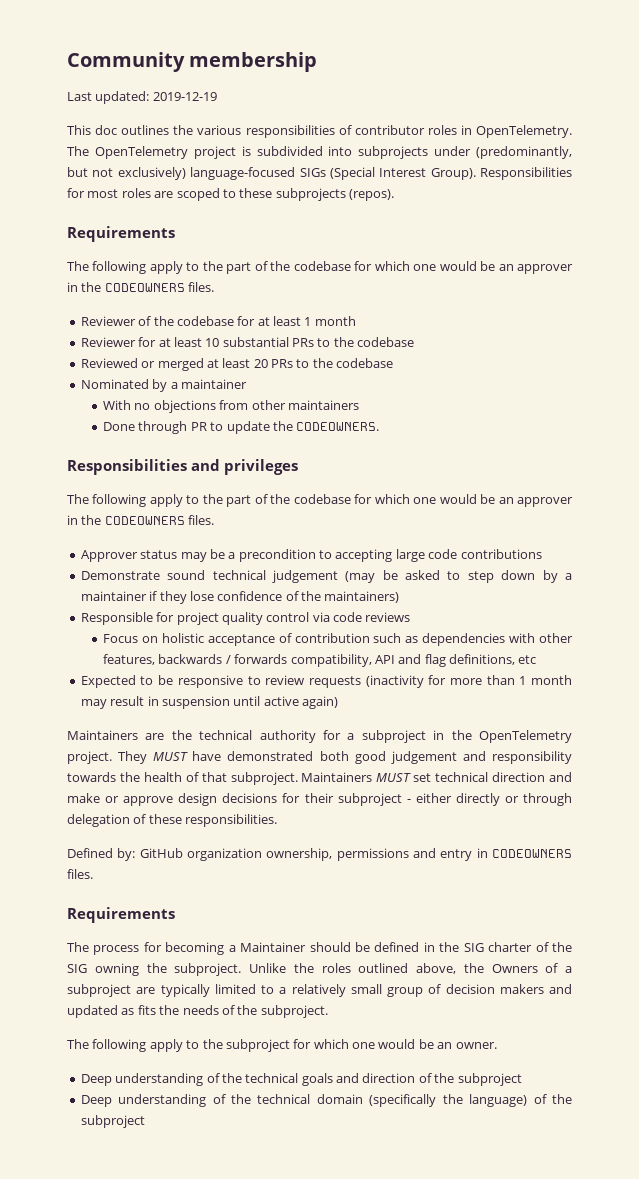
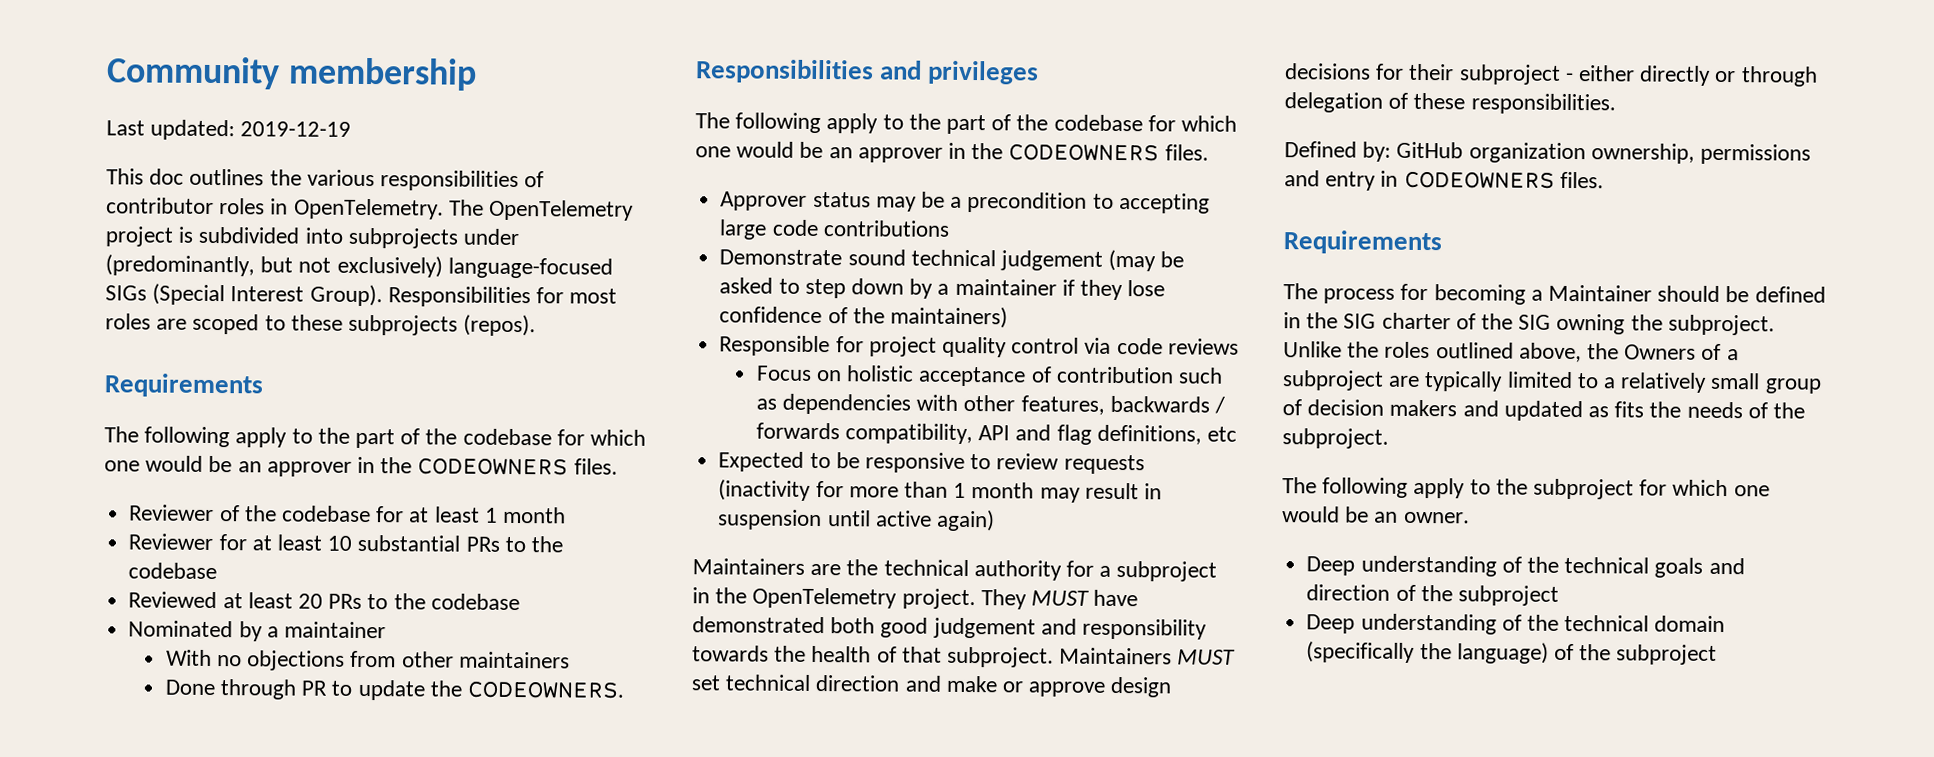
[141,358,204,371] or merged -> (218, 600) none

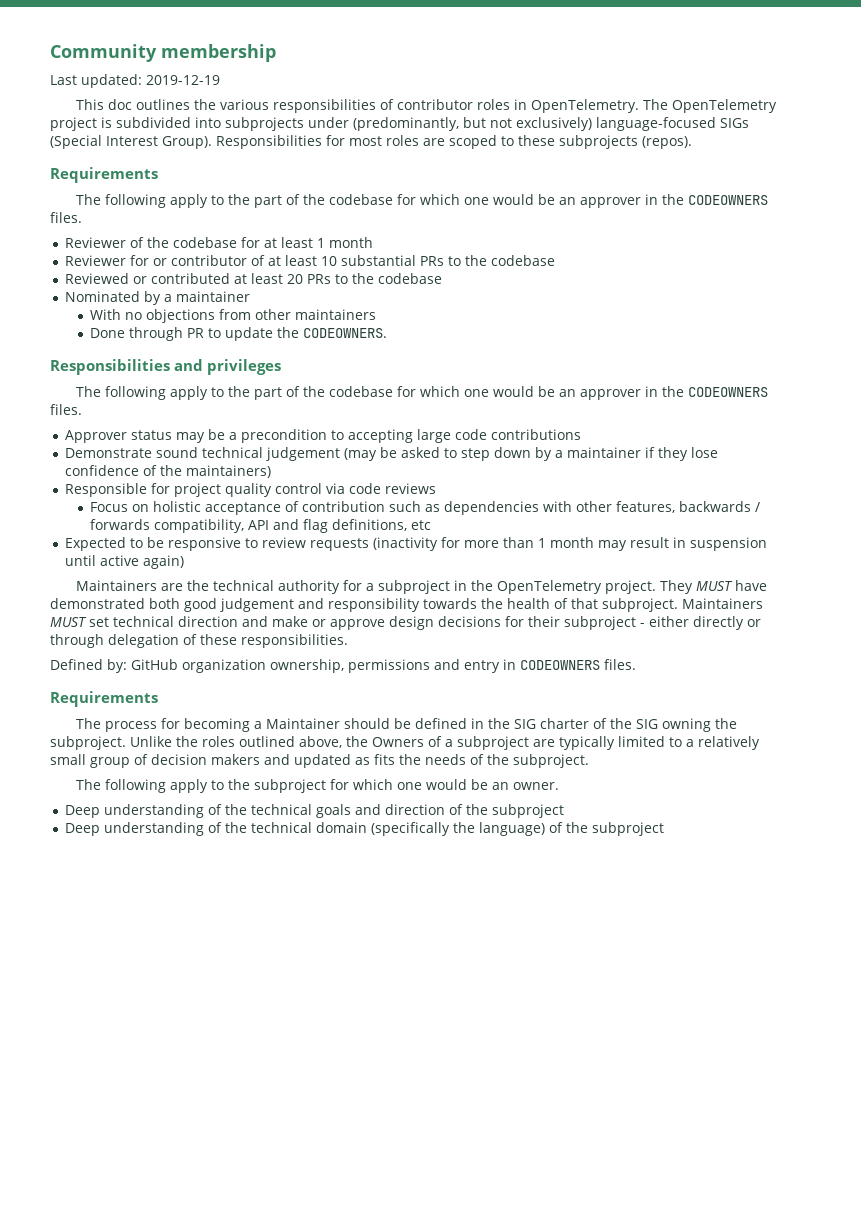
(247, 542) none -> [153,255,266,266] or contributor of
(218, 600) none -> [133,273,231,284] or contributed

